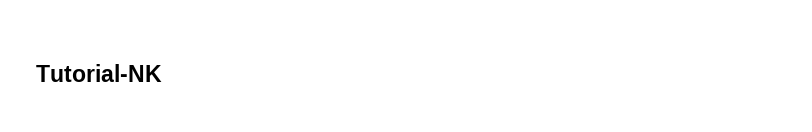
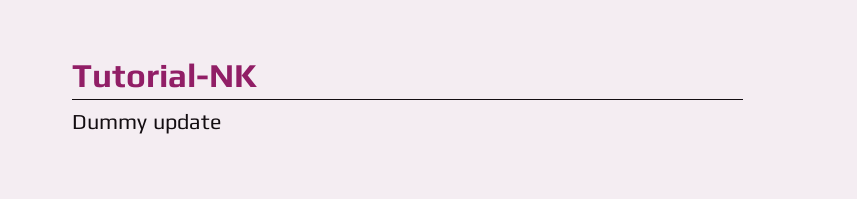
(162, 73) none -> [72,113,222,134] // Dummy update

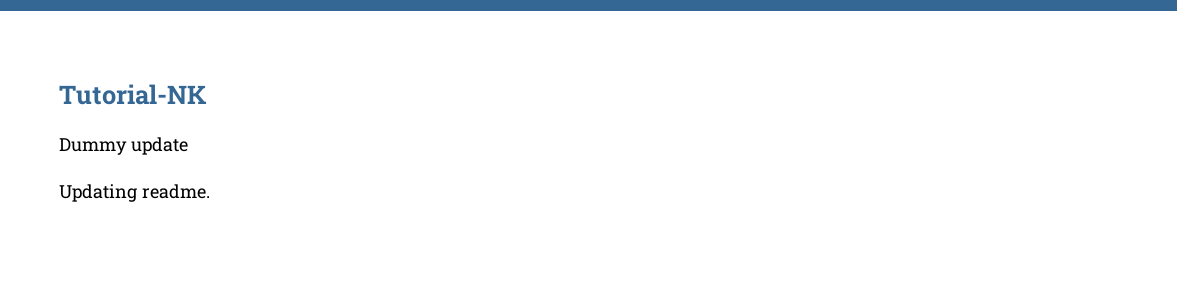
(222, 123) none -> [59,184,210,202] // Updating readme.

